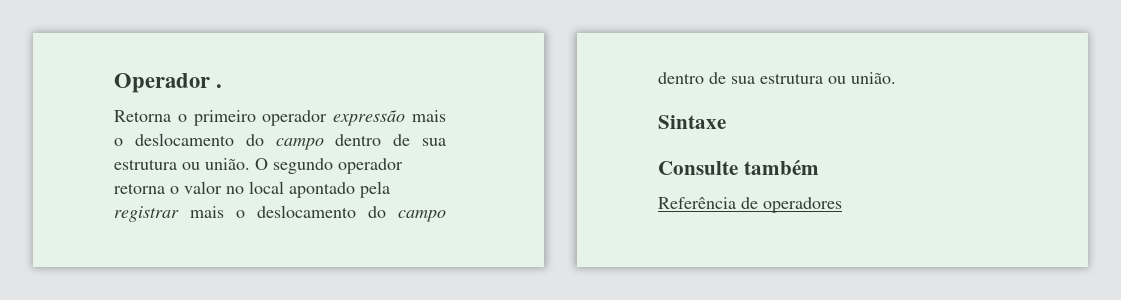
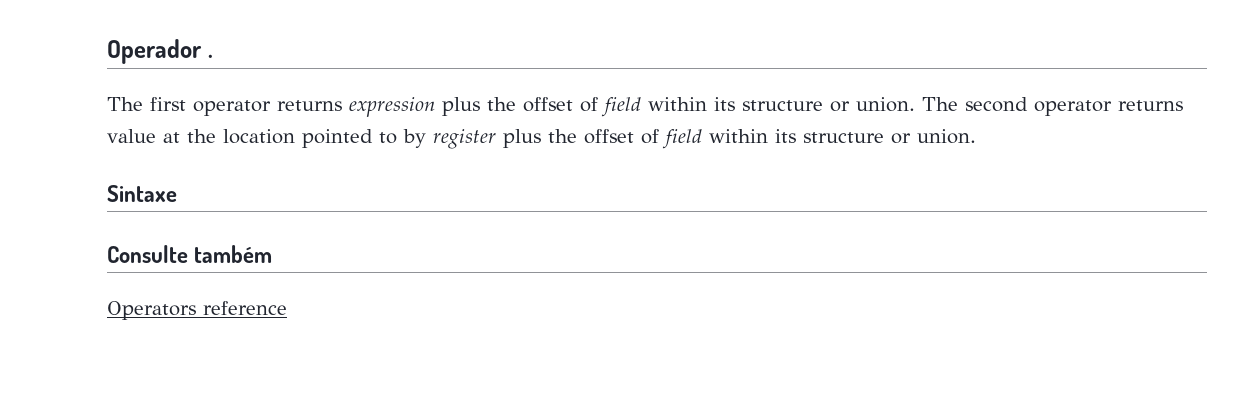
[114,110,447,126] [114,133,446,150] [114,158,403,174] [114,181,390,198] [114,205,446,222] [658,72,896,84] Retorna o primeiro operador expressão mais o deslocamento do campo dentro de sua estrutura ou união. O segundo operador retorna o valor no local apontado pela registrar mais o deslocamento do campo dentro de sua estrutura ou união. -> [107,97,1183,117] [107,129,976,149] The first operator returns expression plus the offset of field within its structure or union. The second operator returns value at the location pointed to by register plus the offset of field within its structure or union.
[658,197,842,213] Referência de operadores -> [107,301,287,320] Operators reference

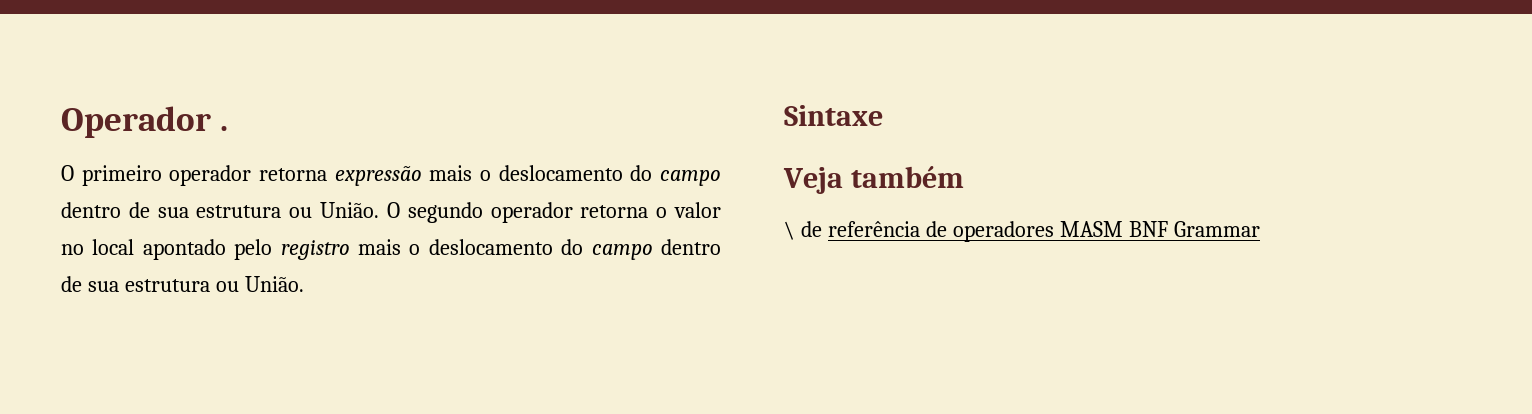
[107,97,1183,117] [107,129,976,149] The first operator returns expression plus the offset of field within its structure or union. The second operator returns value at the location pointed to by register plus the offset of field within its structure or union. -> [61,165,721,186] [61,202,722,223] [61,239,721,260] [61,276,304,292] O primeiro operador retorna expressão mais o deslocamento do campo dentro de sua estrutura ou União. O segundo operador retorna o valor no local apontado pelo registro mais o deslocamento do campo dentro de sua estrutura ou União.
[107,245,188,263] Consulte -> [783,167,843,194] Veja
[107,301,287,320] Operators reference -> [784,221,1260,242] \ de referência de operadores MASM BNF Grammar

